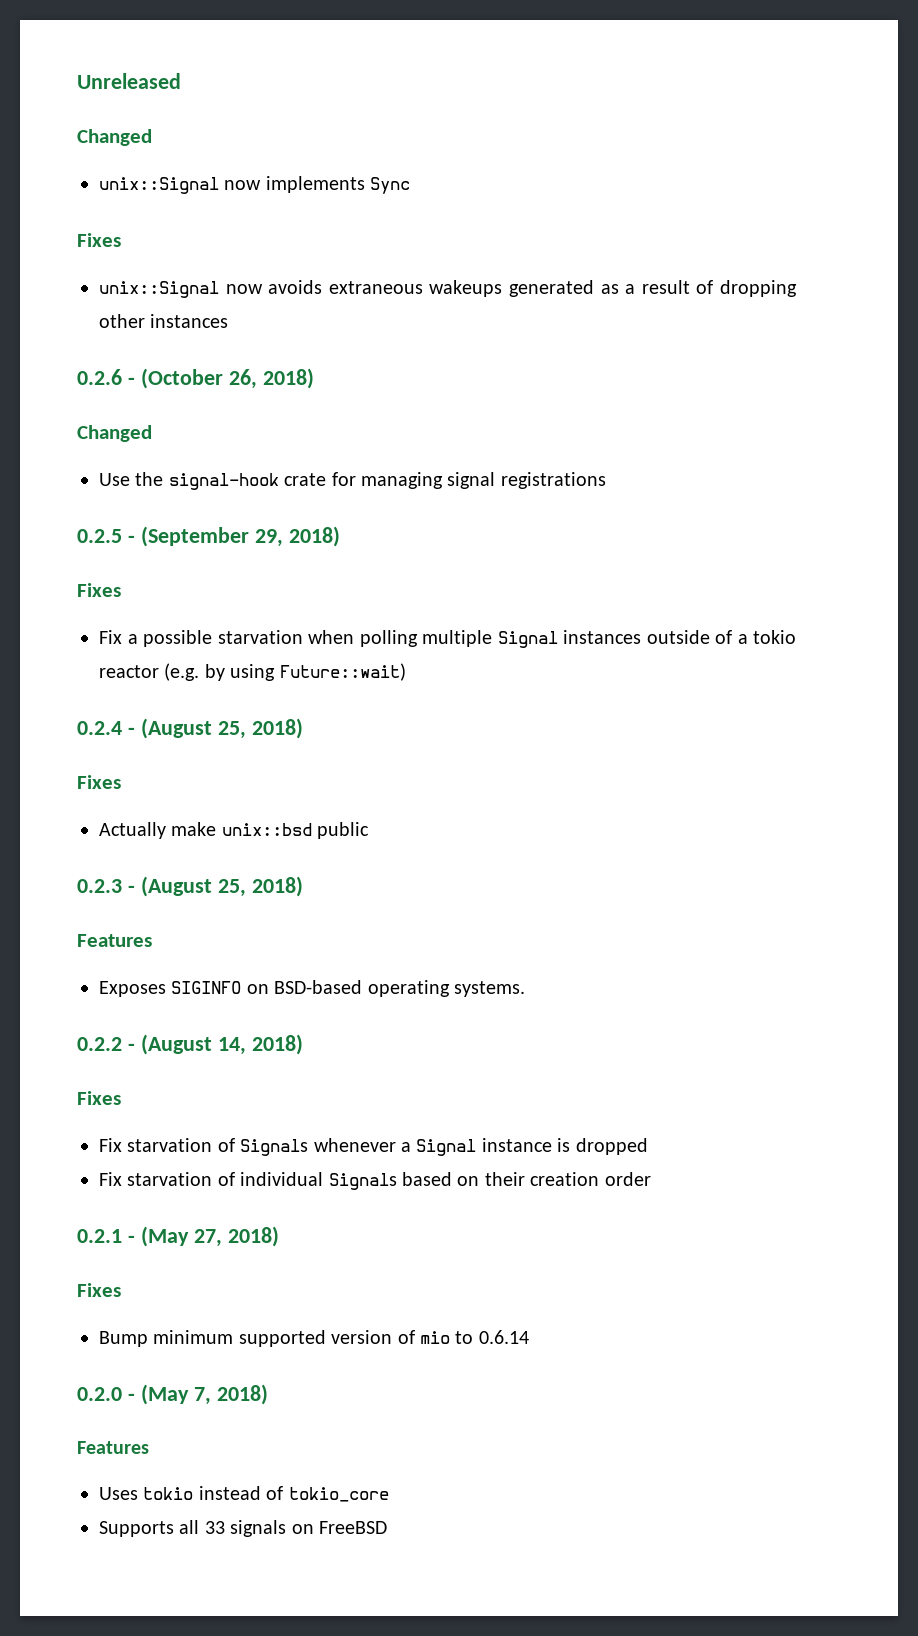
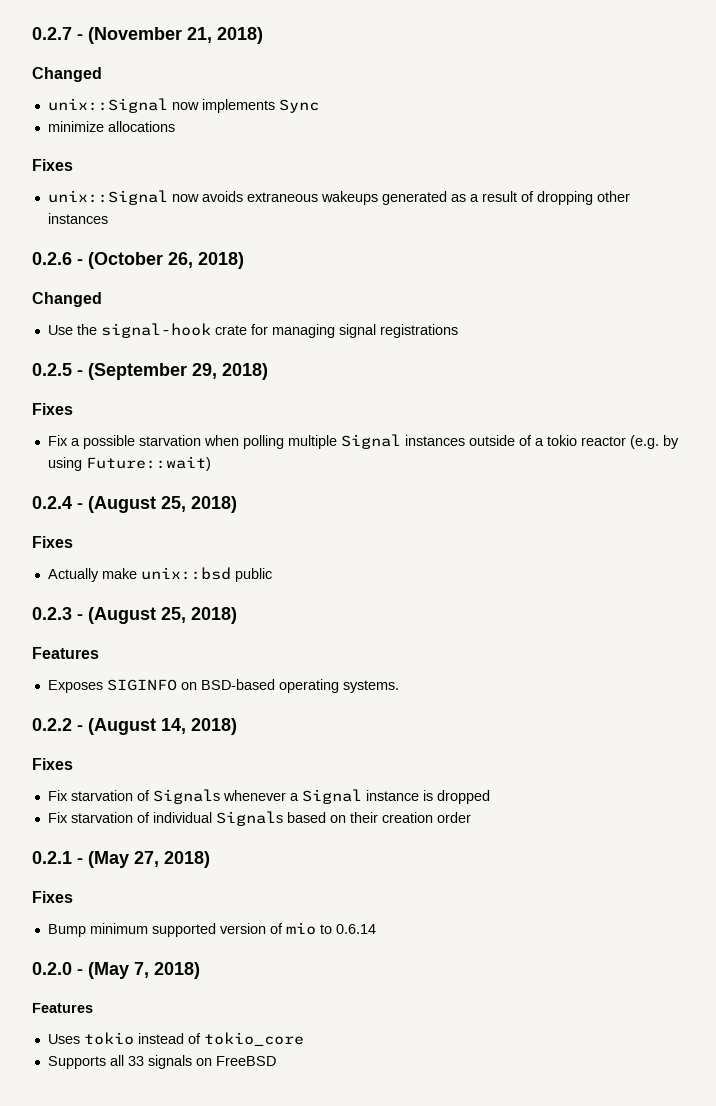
[77,73,181,89] Unreleased -> [32,27,263,44] 0.2.7 - (November 21, 2018)
(411, 185) none -> [47,121,175,132] // minimize allocations

